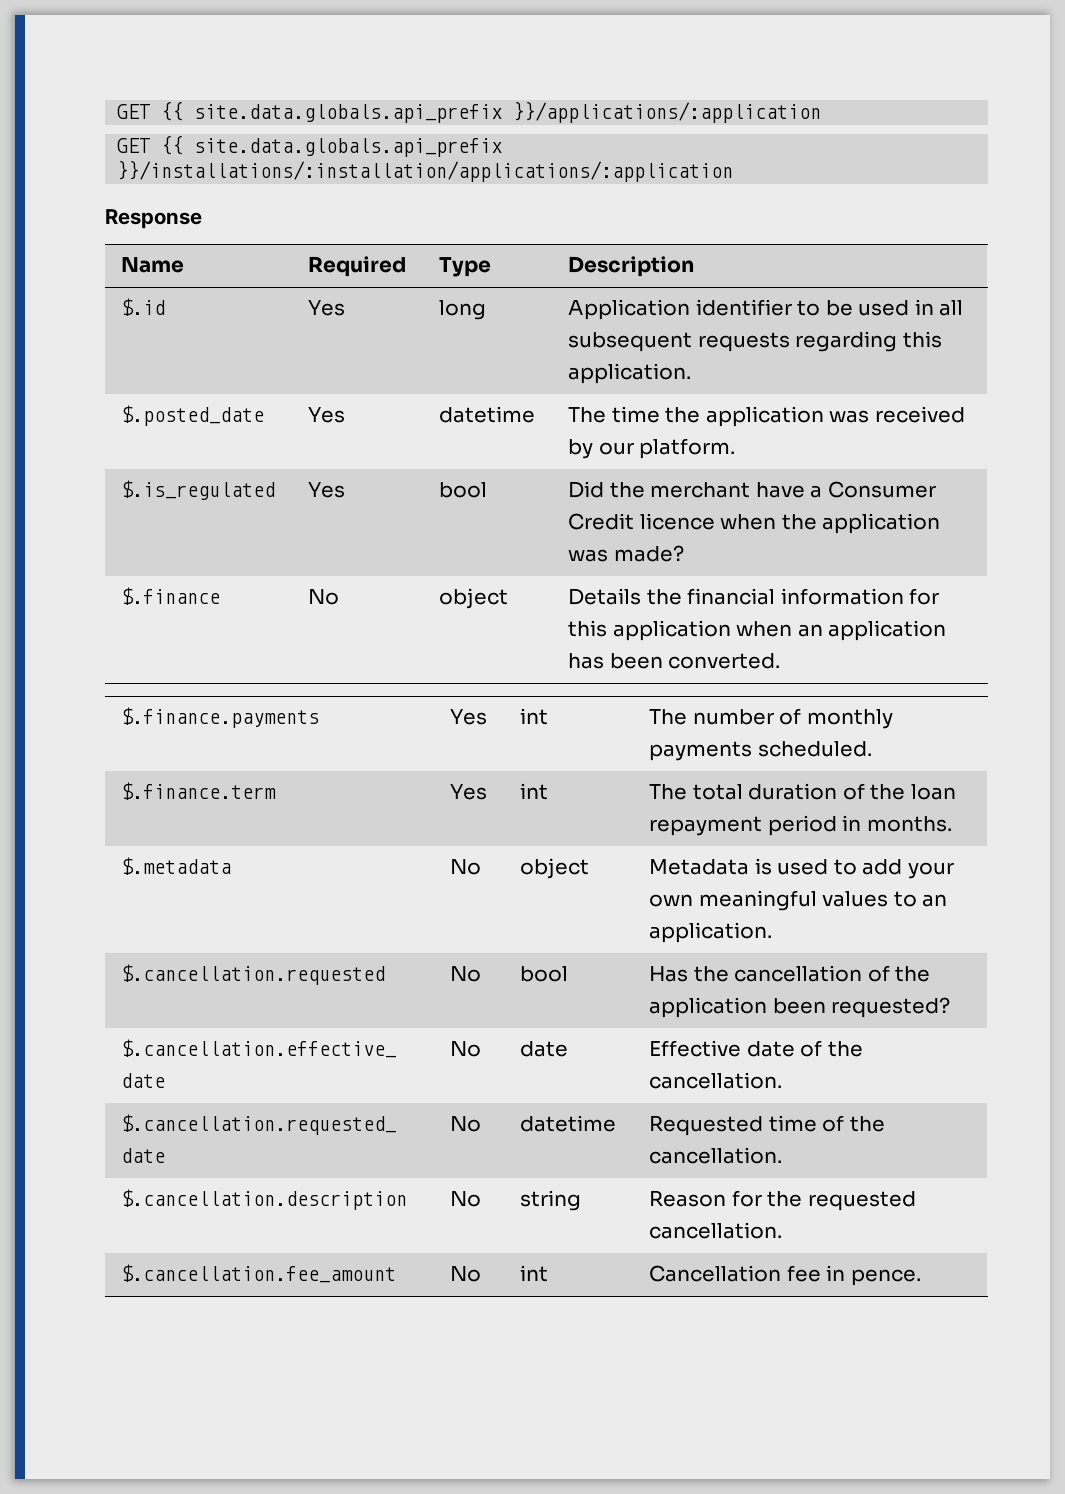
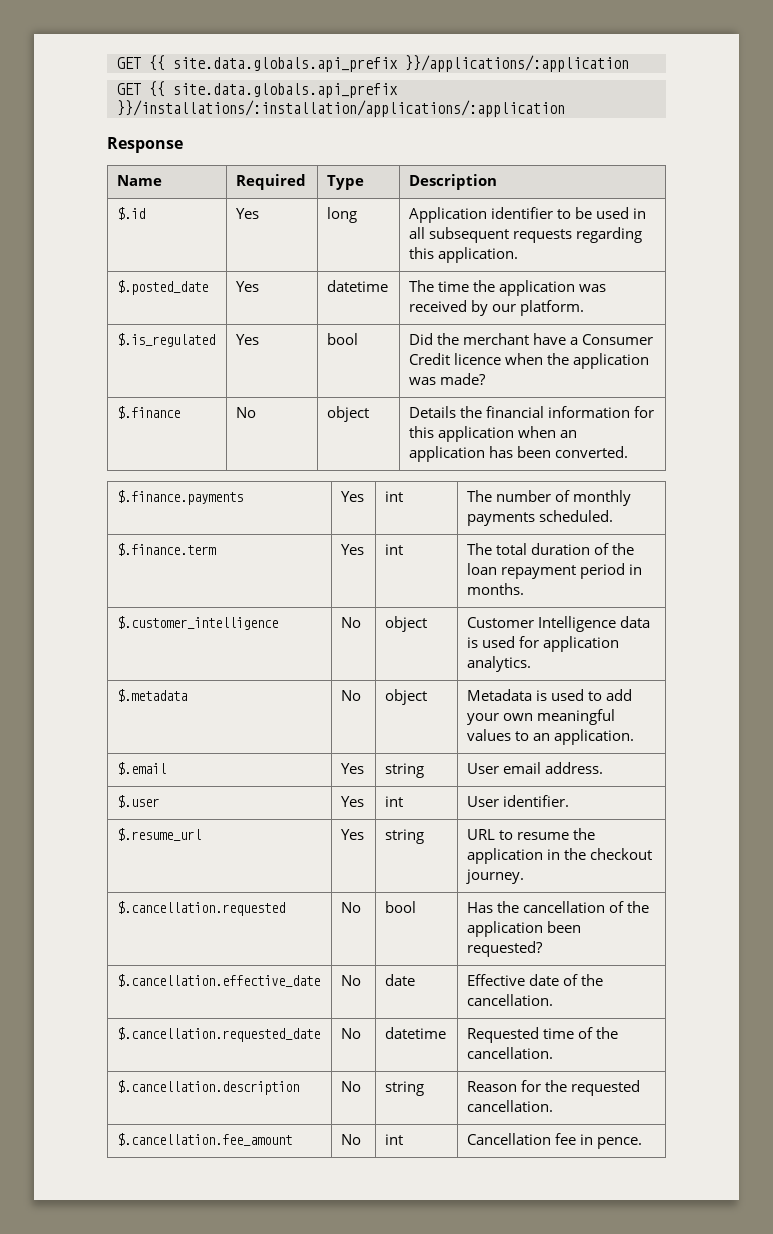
(952, 824) none -> [117,616,279,630] [341,617,362,628] [385,616,428,632] [467,616,651,632] [467,636,620,652] [467,656,532,672] // $.customer_intelligence | No | object | Customer Intelligence data is used for application analytics.
(773, 932) none -> [117,762,167,775] [341,763,365,774] [385,763,425,778] [467,762,604,774] [117,795,160,808] [341,796,365,807] [385,796,404,807] [467,795,570,807] [117,828,202,841] [341,829,365,840] [385,829,425,844] [467,828,596,840] [467,848,653,864] [466,869,525,884] // $.email | Yes | string | User email address. // $.user | Yes | int | User identifier. // $.resume_url | Yes | string | URL to resume the application in the checkout journey.

